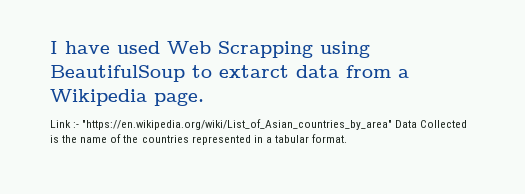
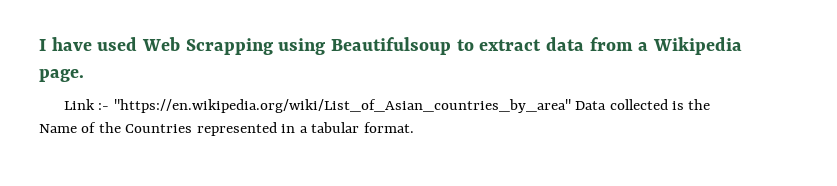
[50,65,289,82] BeautifulSoup to extarct -> [331,37,542,55] Beautifulsoup to extract
[420,120,468,128] Collected -> [609,99,668,110] collected
[80,137,108,143] name -> [39,124,77,133] Name
[141,135,189,143] countries -> [125,124,193,133] Countries

